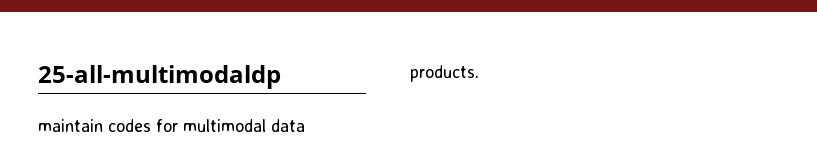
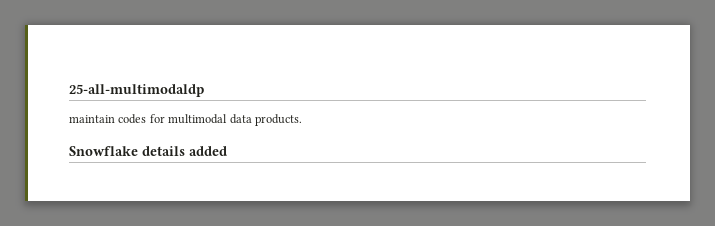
(479, 73) none -> [69,146,227,156] // Snowflake details added

